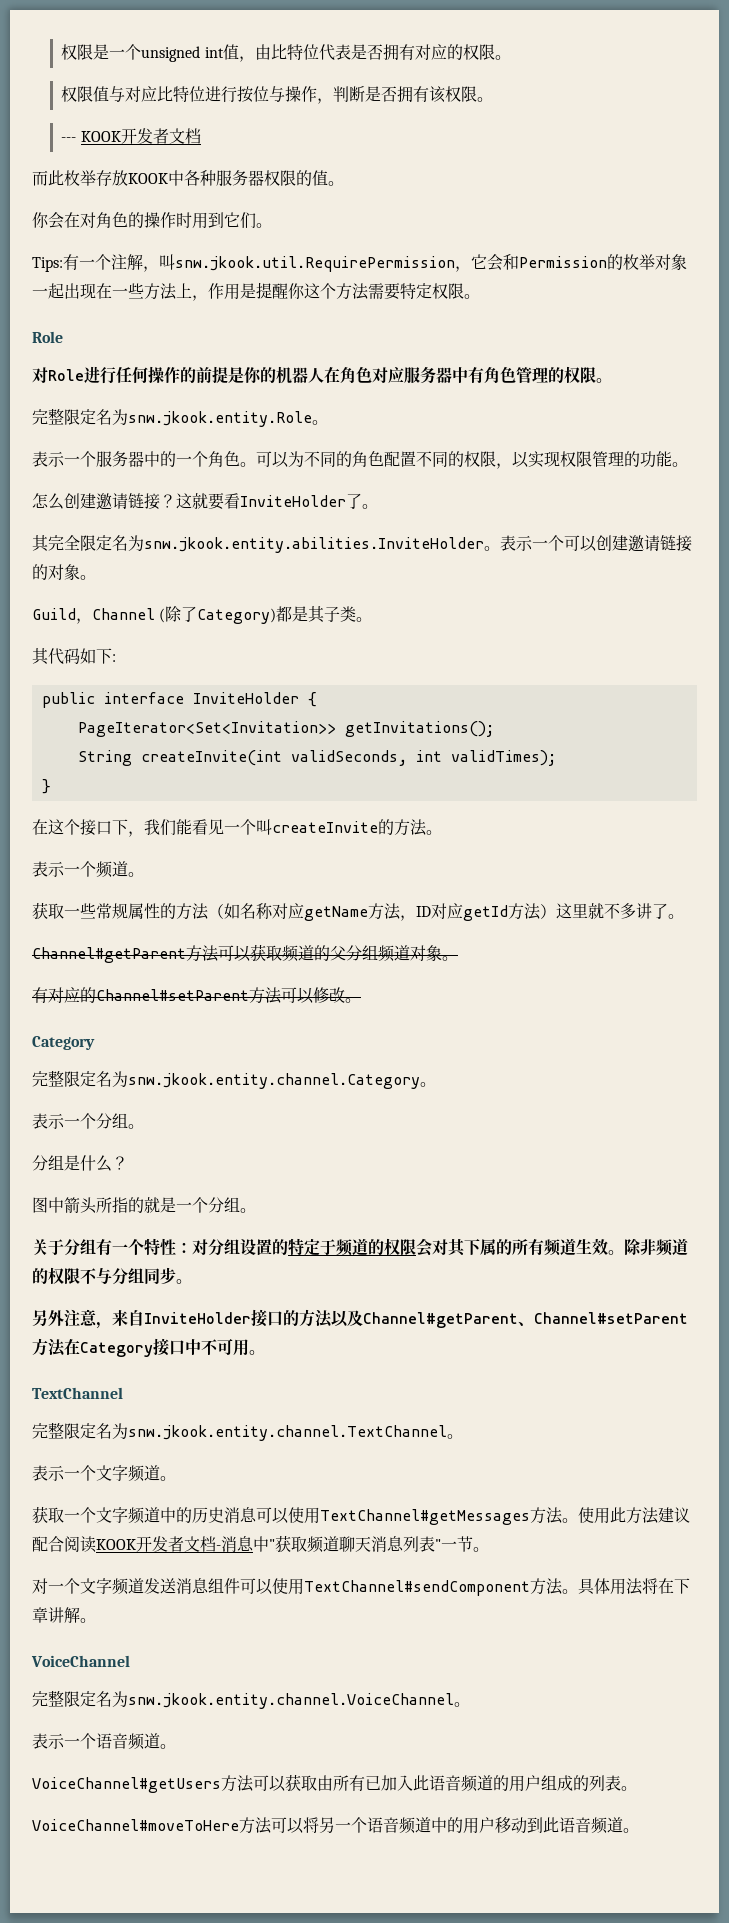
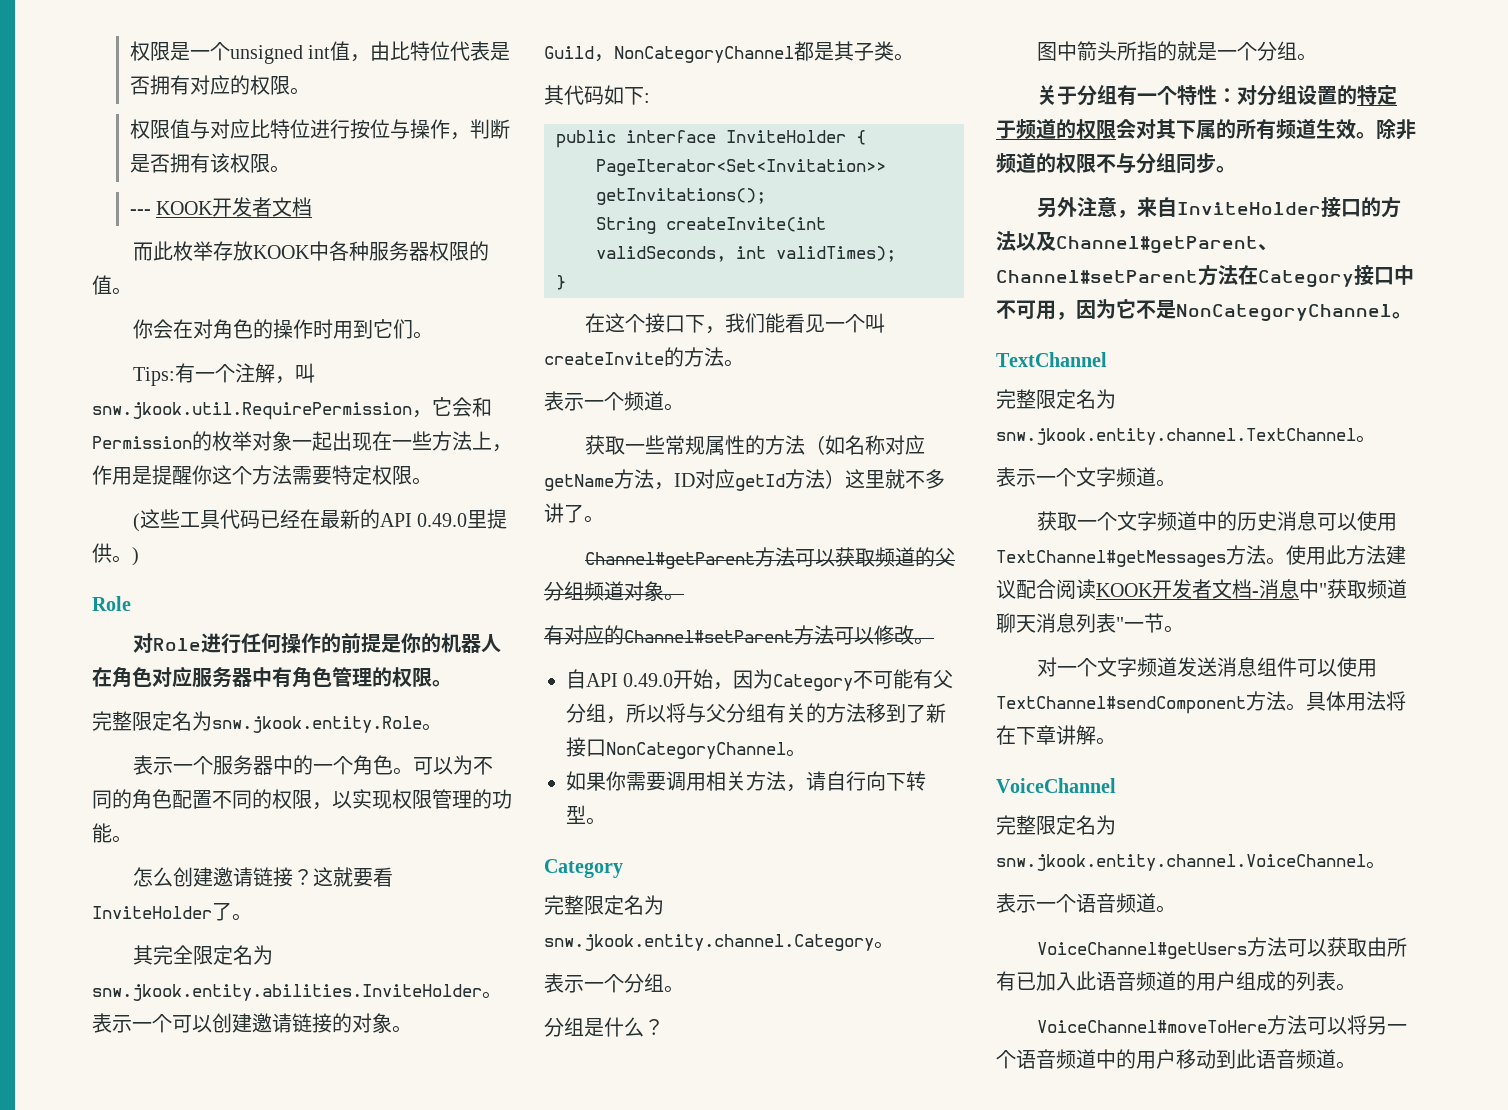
(480, 296) none -> [132,509,508,532] [92,543,139,566] // (这些工具代码已经在最新的API 0.49.0里提供。)
[92,606,277,624] Channel (除了Category) -> [614,46,794,63] NonCategoryChannel
(361, 1000) none -> [566,669,954,691] [566,703,946,724] [566,737,806,759] [566,771,926,792] [566,805,606,825] // 自API 0.49.0开始，因为Category不可能有父分组，所以将与父分组有关的方法移到了新接口NonCategoryChannel。 // 如果你需要调用相关方法，请自行向下转型。
(249, 1347) none -> [1056,299,1392,322] ，因为它不是NonCategoryChannel

